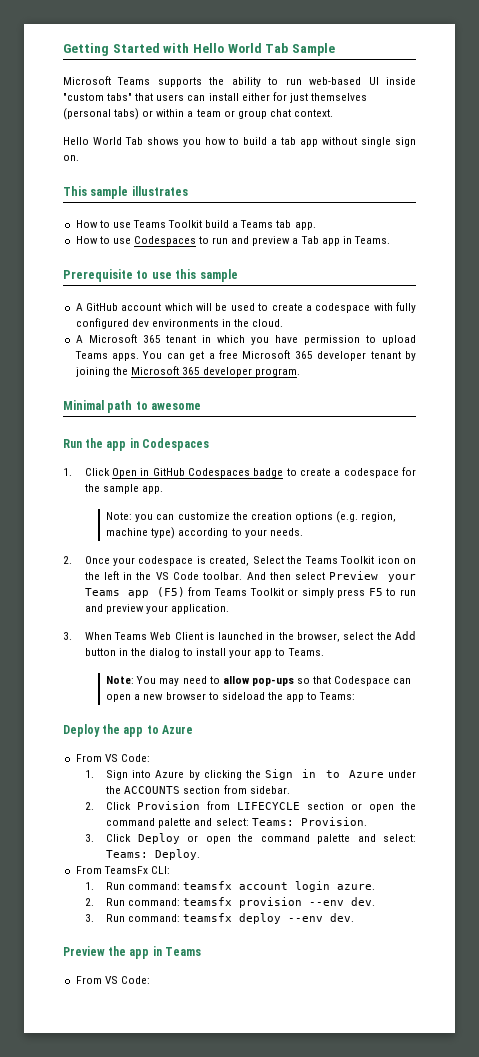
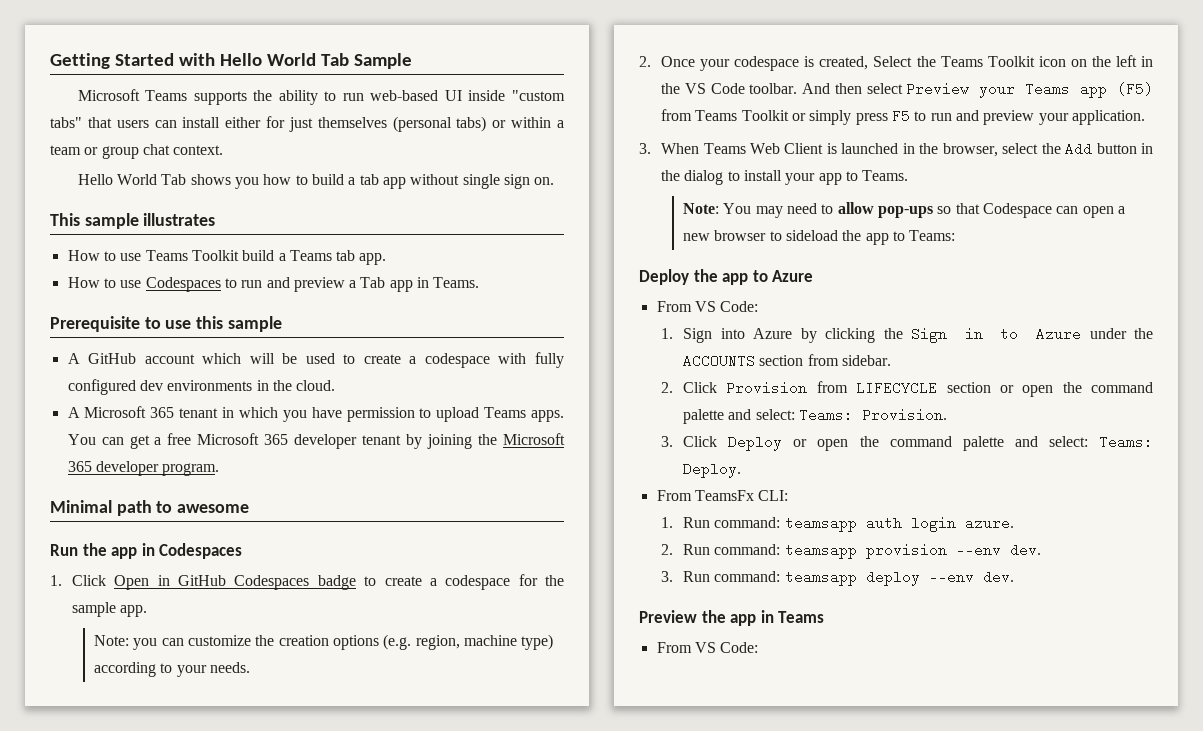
[183,881,289,890] teamsfx account -> [784,516,902,532] teamsapp auth
[183,897,233,906] teamsfx -> [784,543,857,559] teamsapp
[183,913,233,922] teamsfx -> [784,570,857,586] teamsapp

